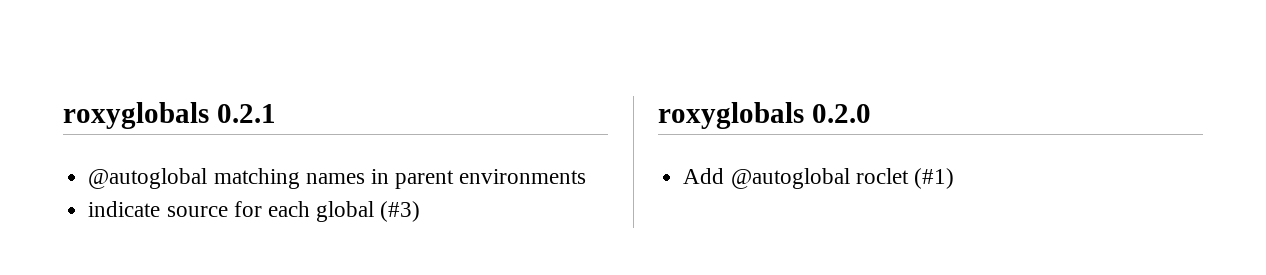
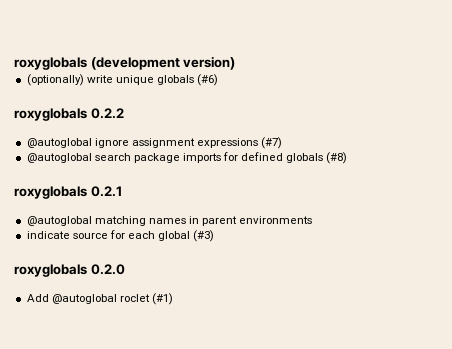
[63,102,209,129] roxyglobals -> [14,56,236,70] [26,74,219,86] [14,108,124,121] [26,137,283,149] [26,152,348,164] [14,186,87,199] roxyglobals (development version) // (optionally) write unique globals (#6) // roxyglobals 0.2.2 // @autoglobal ignore assignment expressions (#7) // @autoglobal search package imports for defined globals (#8) // roxyglobals

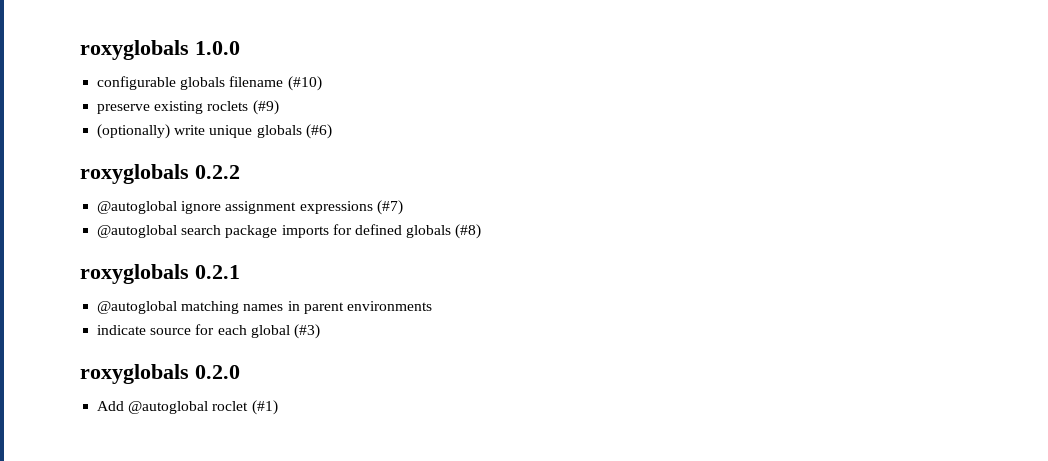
[14,56,236,70] roxyglobals (development version) -> [80,40,240,60] [97,76,322,91] [97,100,279,115] roxyglobals 1.0.0 // configurable globals filename (#10) // preserve existing roclets (#9)

